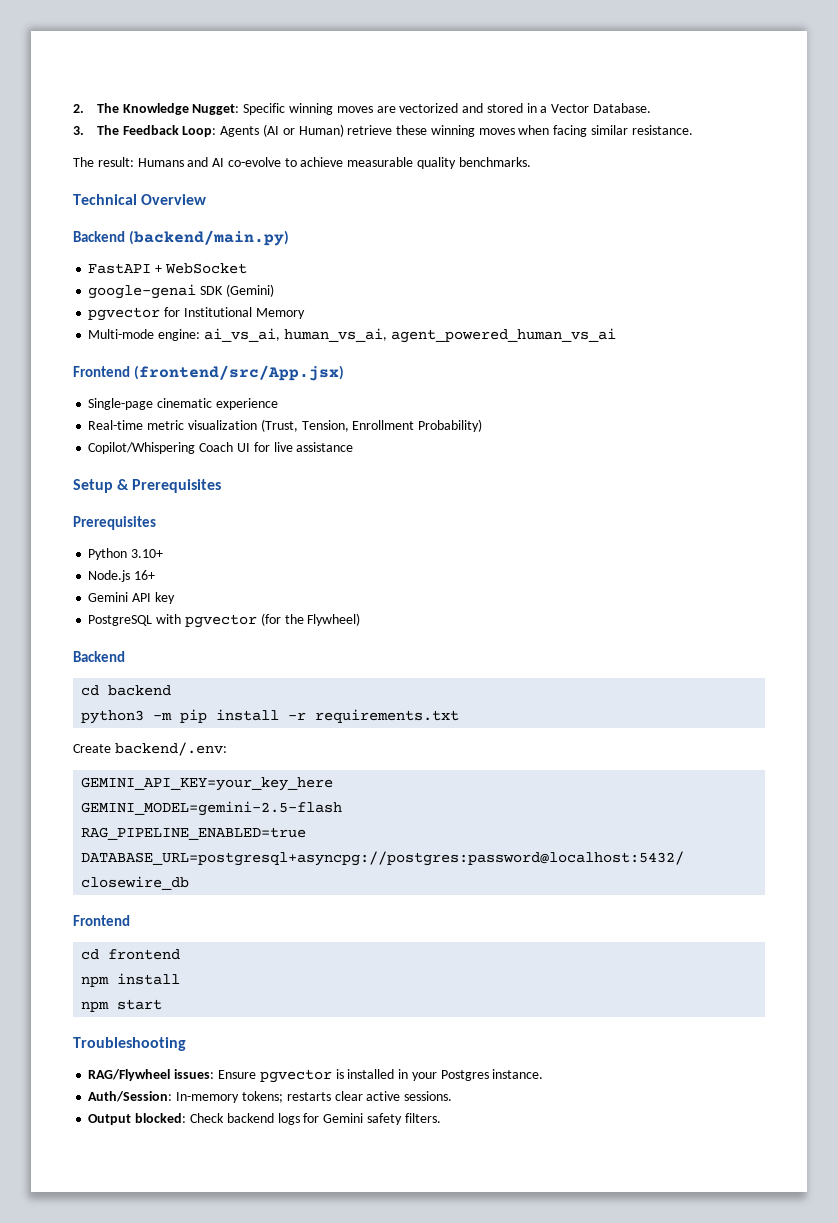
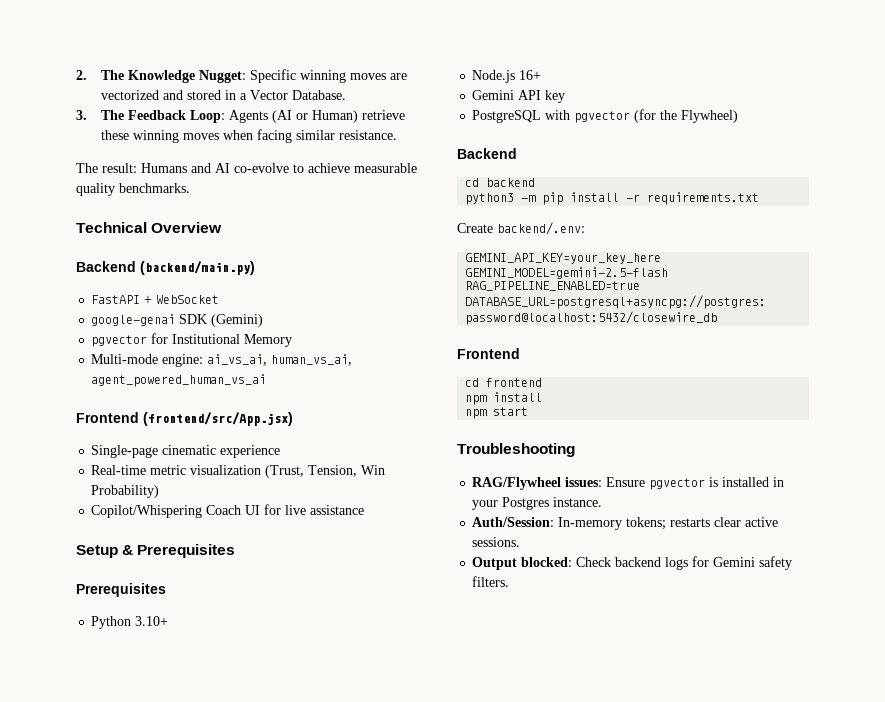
[352,420,415,430] Enrollment -> [361,465,386,475] Win

